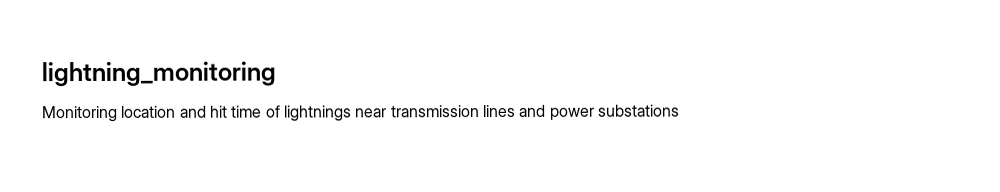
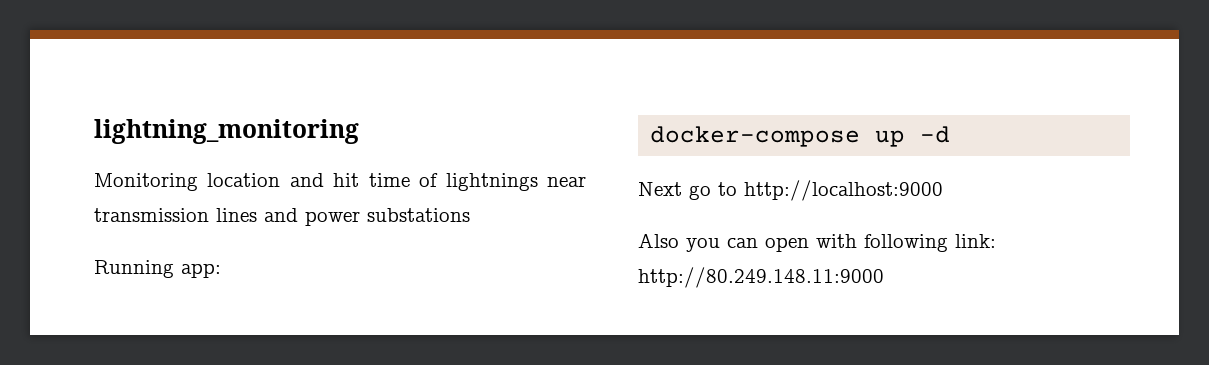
(680, 110) none -> [94,260,221,278] [650,126,951,147] [638,180,943,201] [638,233,996,252] [638,267,884,288] // Running app: // docker-compose up -d // Next go to http://localhost:9000 // Also you can open with following link: http://80.249.148.11:9000

